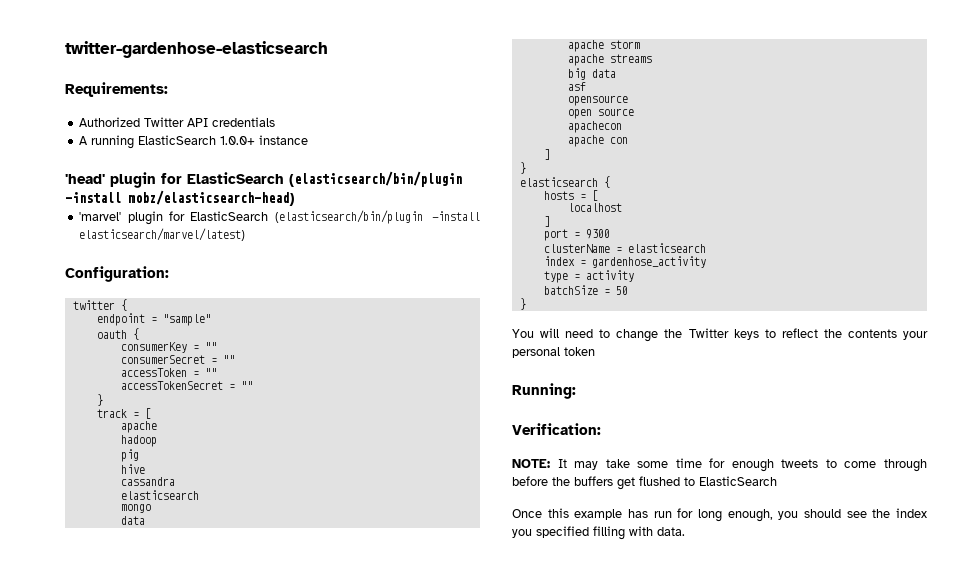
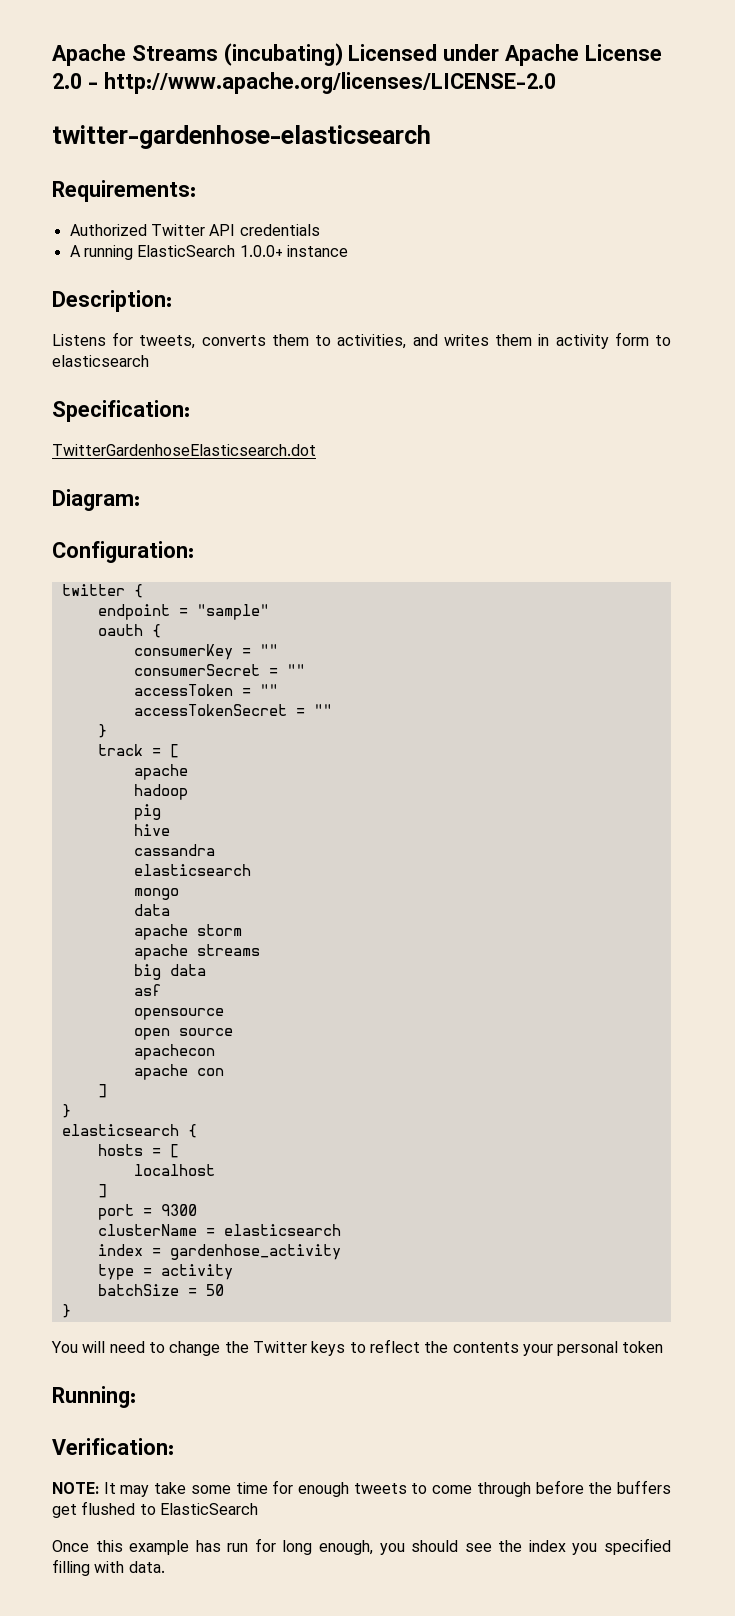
(65, 49) none -> [52,43,662,66] [52,72,556,94] Apache Streams (incubating) Licensed under Apache License 2.0 - http://www.apache.org/licenses/LICENSE-2.0 //
[65,171,462,188] [65,190,294,206] [79,210,480,225] [79,228,246,241] 'head' plugin for ElasticSearch (elasticsearch/bin/plugin -install mobz/elasticsearch-head) // 'marvel' plugin for ElasticSearch (elasticsearch/bin/plugin -install elasticsearch/marvel/latest) -> [52,290,172,312] [52,332,671,349] [52,355,149,367] [52,400,190,422] [52,444,316,456] [52,489,140,511] Description: // Listens for tweets, converts them to activities, and writes them in activity form to elasticsearch // Specification: // TwitterGardenhoseElasticsearch.dot // Diagram:

